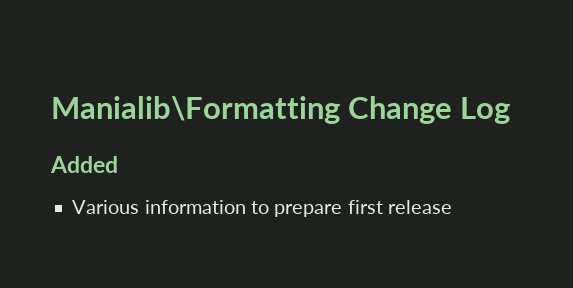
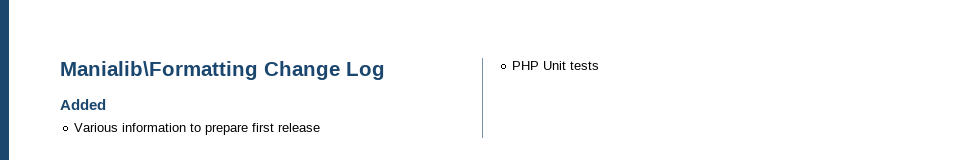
(452, 207) none -> [512,61,600,70] // PHP Unit tests

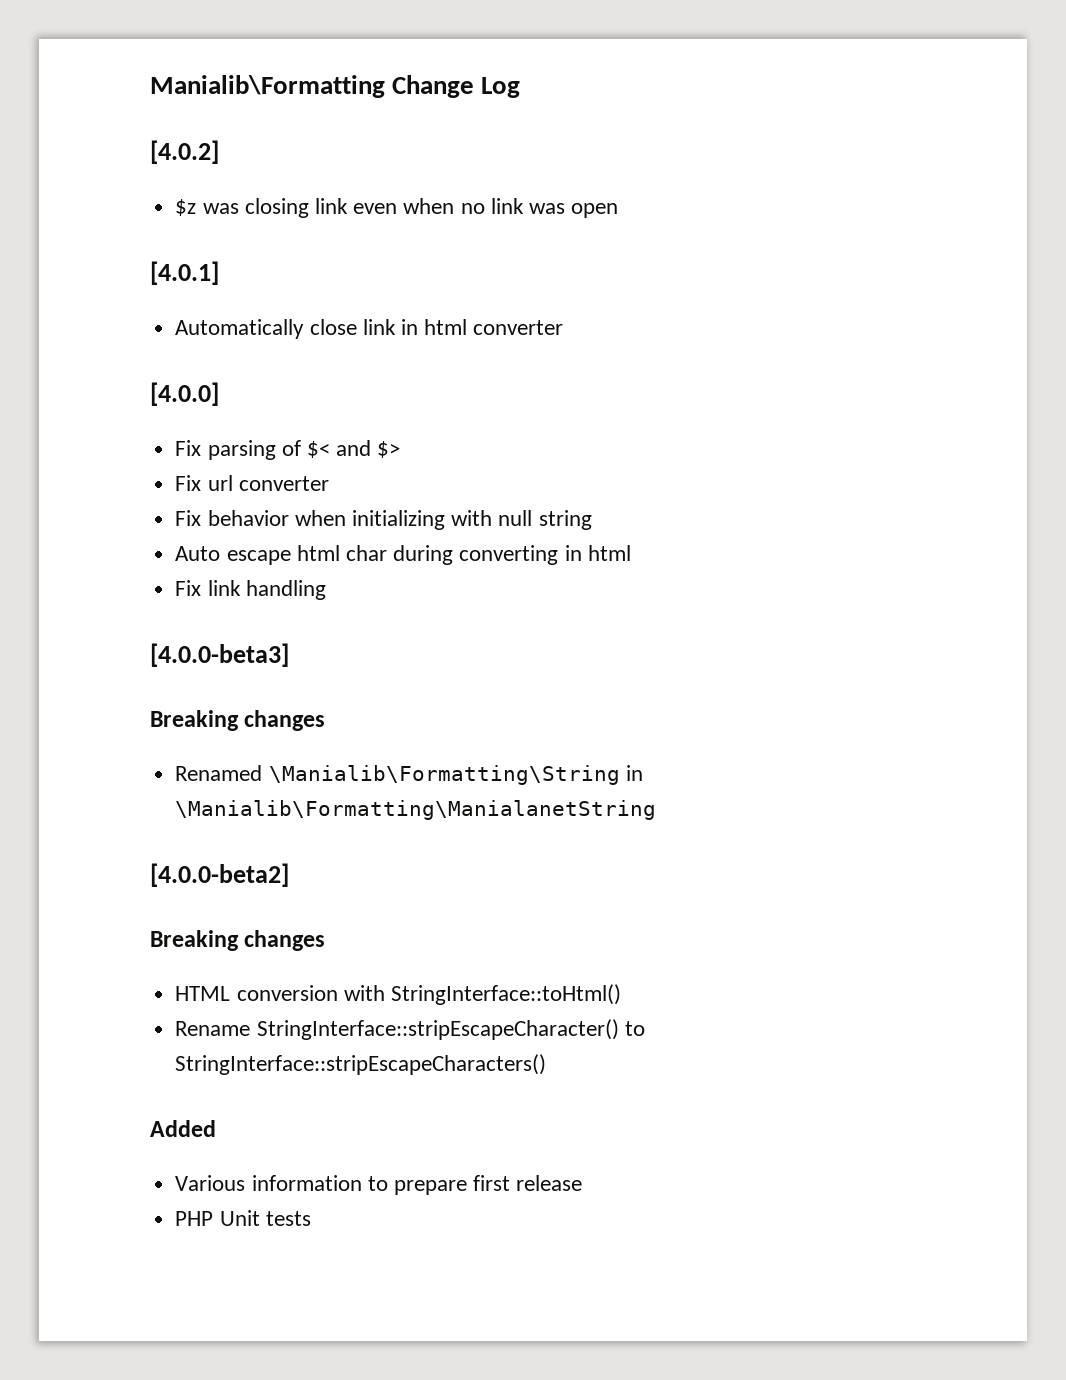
(385, 71) none -> [150,140,219,164] [175,198,619,218] [150,261,219,285] [175,319,564,339] [150,382,219,406] [175,440,401,460] [175,475,329,491] [175,510,592,530] [175,545,631,565] [175,580,326,600] [150,643,289,667] [150,710,326,731] [175,765,643,785] [175,800,657,820] [150,863,289,887] [150,930,326,951] [175,984,621,1005] [175,1019,645,1040] [175,1054,547,1075] // [4.0.2] // $z was closing link even when no link was open // [4.0.1] // Automatically close link in html converter // [4.0.0] // Fix parsing of $< and $> // Fix url converter // Fix behavior when initializing with null string // Auto escape html char during converting in html // Fix link handling // [4.0.0-beta3] // Breaking changes // Renamed \Manialib\Formatting\String in \Manialib\Formatting\ManialanetString // [4.0.0-beta2] // Breaking changes // HTML conversion with StringInterface::toHtml() // Rename StringInterface::stripEscapeCharacter() to StringInterface::stripEscapeCharacters()

